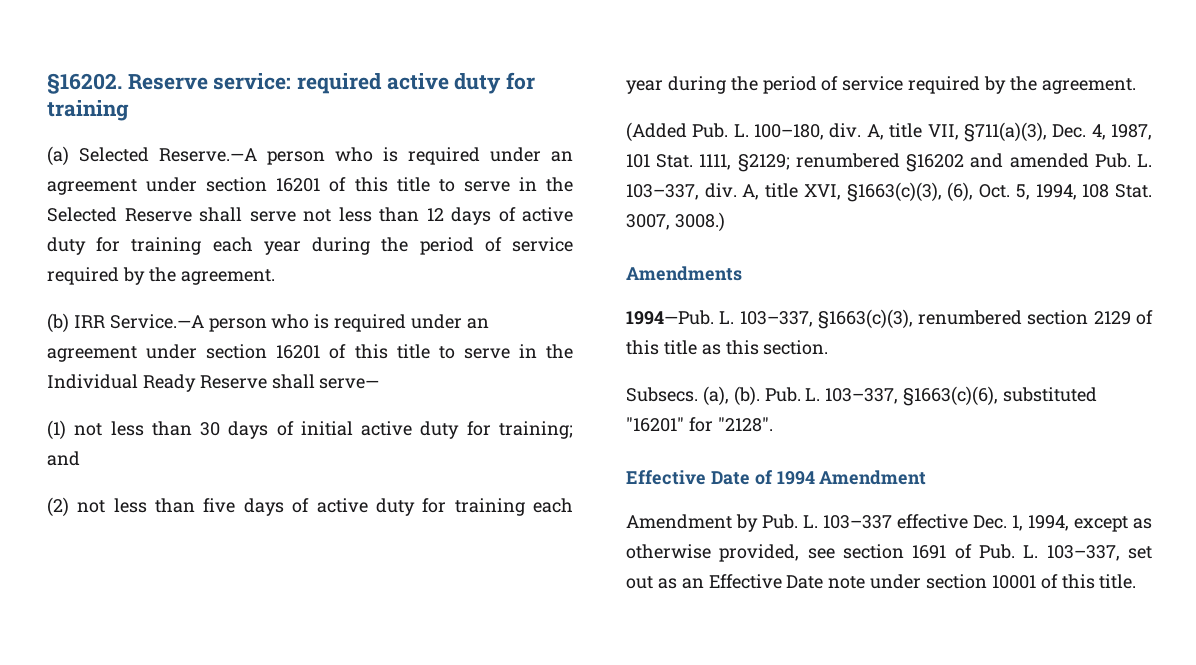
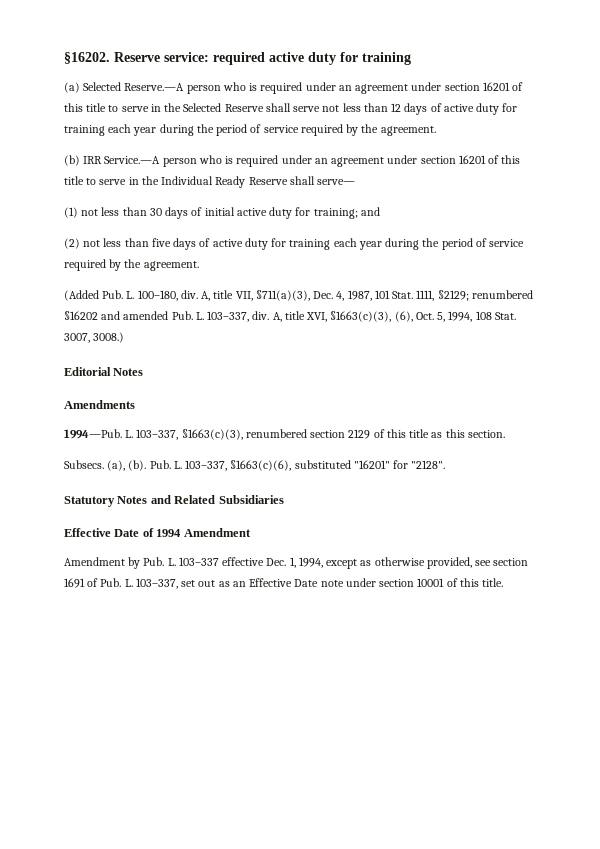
(725, 222) none -> [64,367,144,376] // Editorial Notes
(773, 424) none -> [64,495,284,507] // Statutory Notes and Related Subsidiaries

